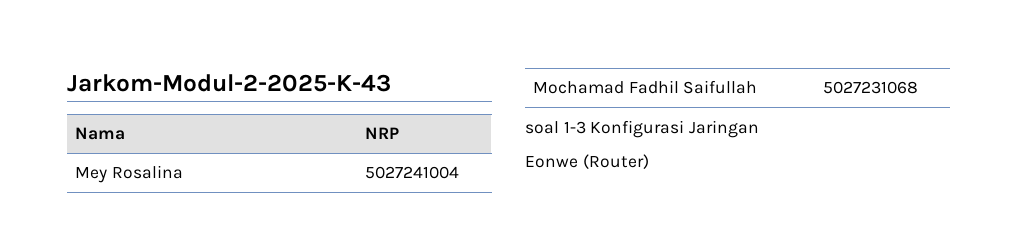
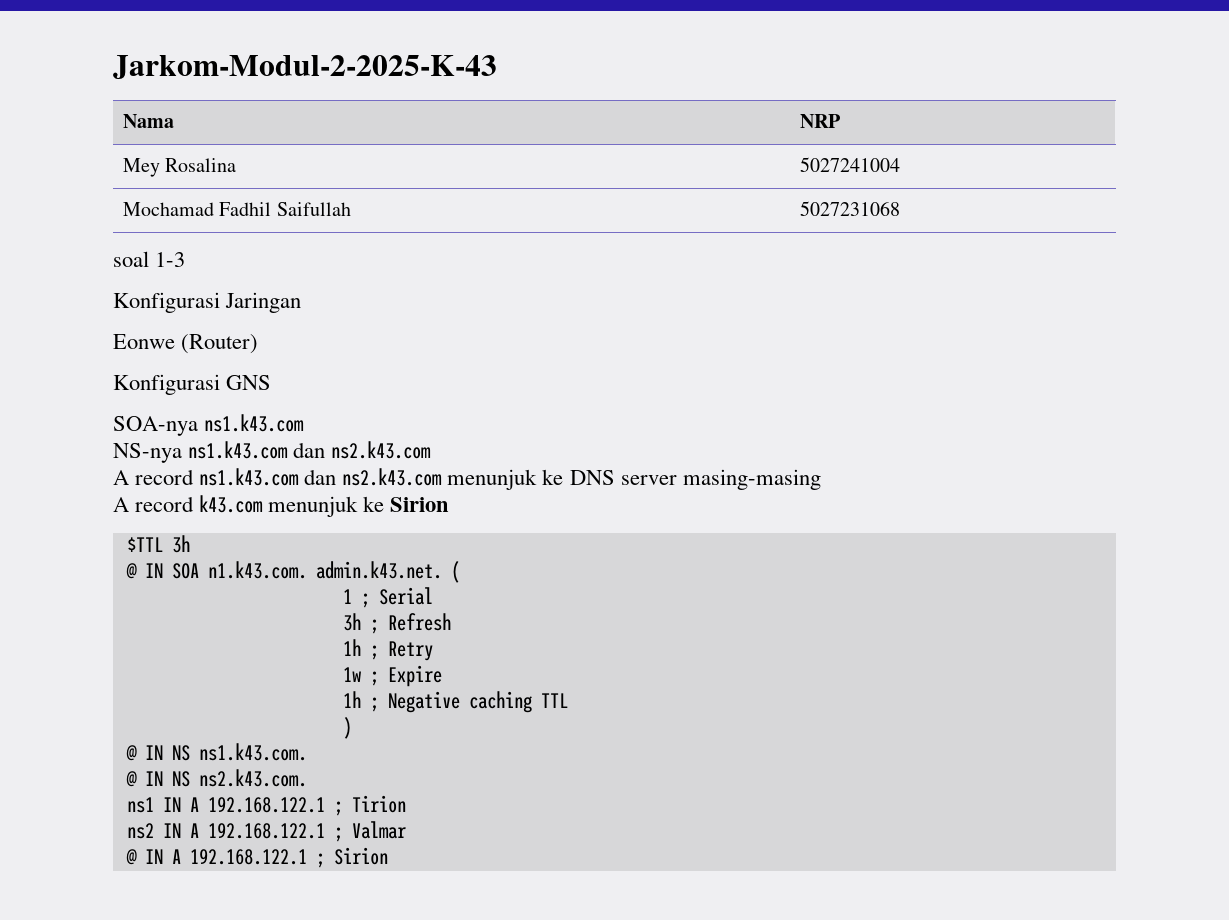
(586, 127) none -> (186, 259) //
(649, 161) none -> [113,374,272,395] [113,414,305,436] [113,441,432,463] [113,468,821,490] [113,495,450,517] [126,535,190,553] [125,561,460,583] [342,587,433,608] [342,613,451,634] [342,639,433,661] [342,665,442,687] [342,691,568,713] [342,717,352,739] [125,743,307,761] [125,769,307,787] [126,795,406,816] [126,821,406,842] [125,847,388,868] // Konfigurasi GNS // SOA-nya ns1.k43.com // NS-nya ns1.k43.com dan ns2.k43.com // A record ns1.k43.com dan ns2.k43.com menunjuk ke DNS server masing-masing // A record k43.com menunjuk ke Sirion // $TTL 3h // @ IN SOA n1.k43.com. admin.k43.net. ( // 1 ; Serial // 3h ; Refresh // 1h ; Retry // 1w ; Expire // 1h ; Negative caching TTL // ) // @ IN NS ns1.k43.com. // @ IN NS ns2.k43.com. // ns1 IN A 192.168.122.1 ; Tirion // ns2 IN A 192.168.122.1 ; Valmar // @ IN A 192.168.122.1 ; Sirion

